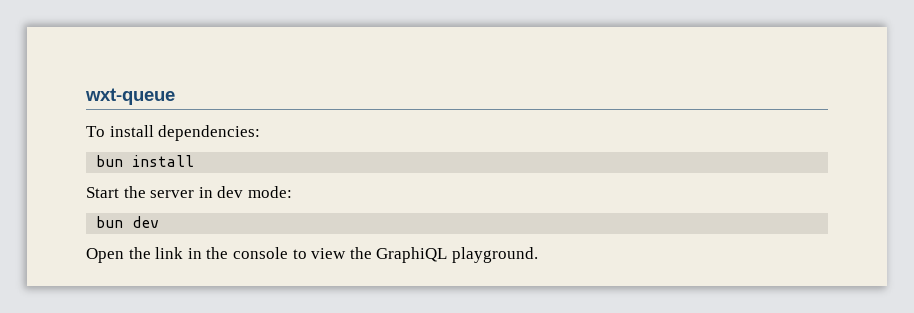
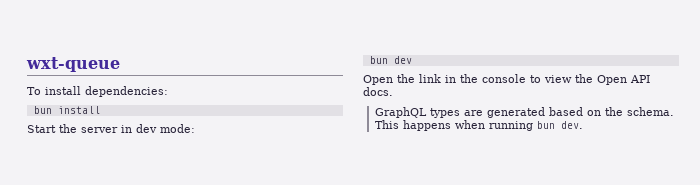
[376,247,538,263] GraphiQL playground. -> [597,75,650,85] [363,87,393,96] [375,107,675,118] [375,120,584,131] Open API docs. // GraphQL types are generated based on the schema. This happens when running bun dev.

